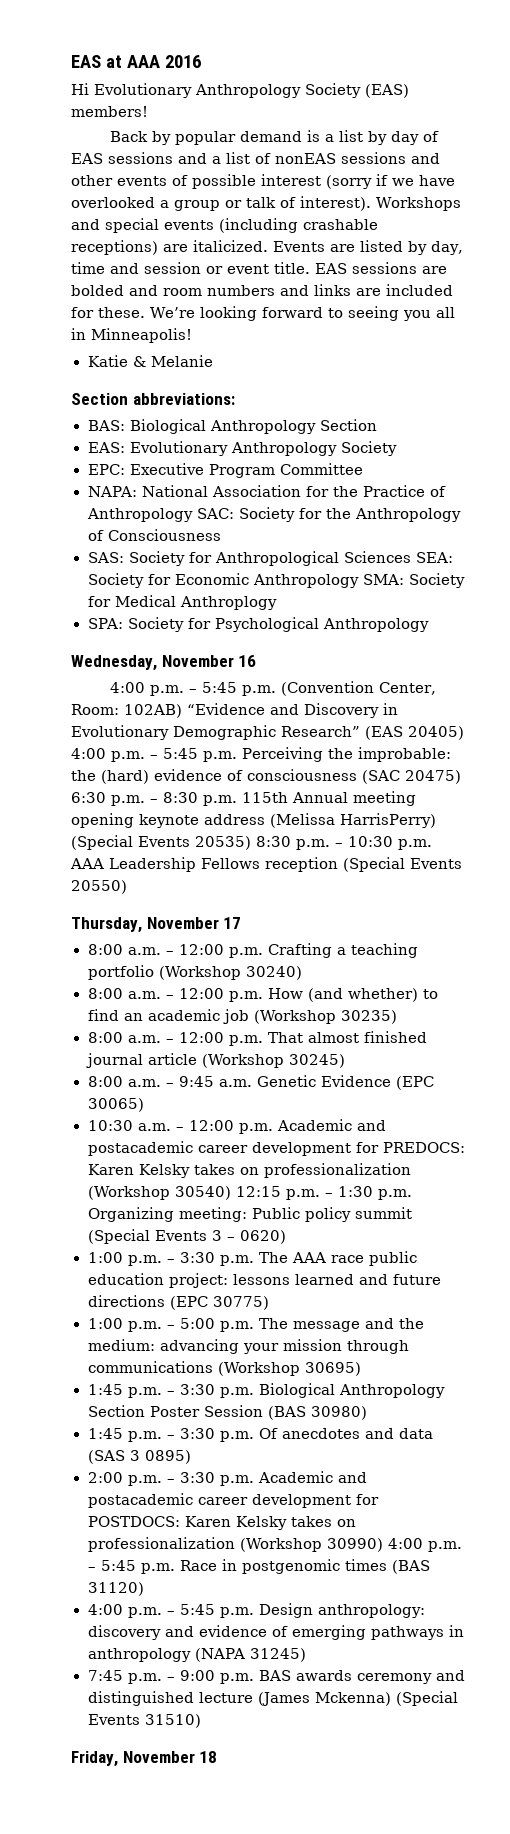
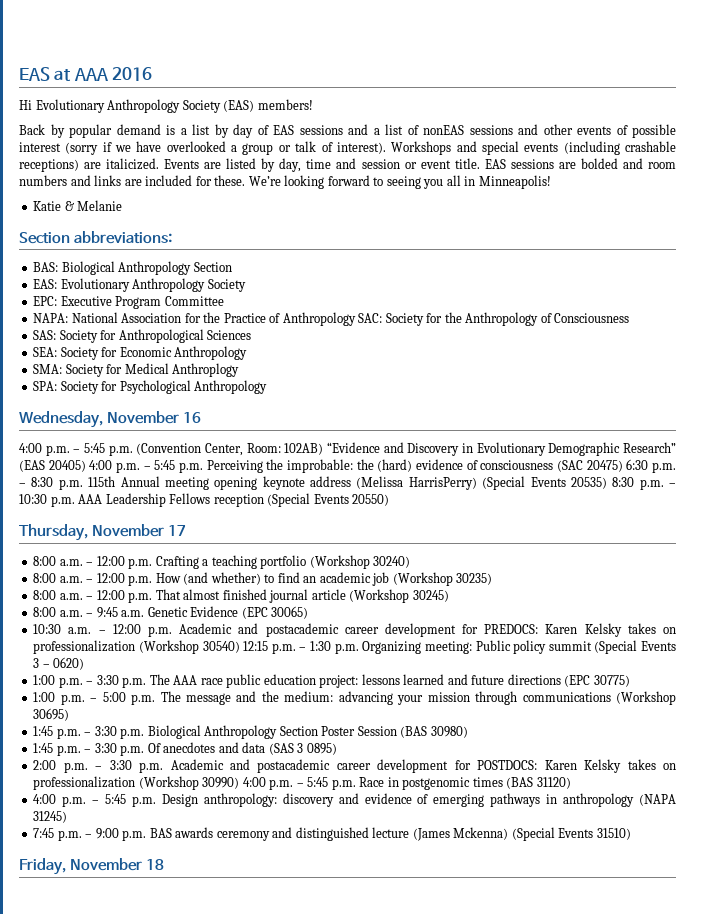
(411, 557) none -> (252, 335) //
(359, 581) none -> (248, 353) //

